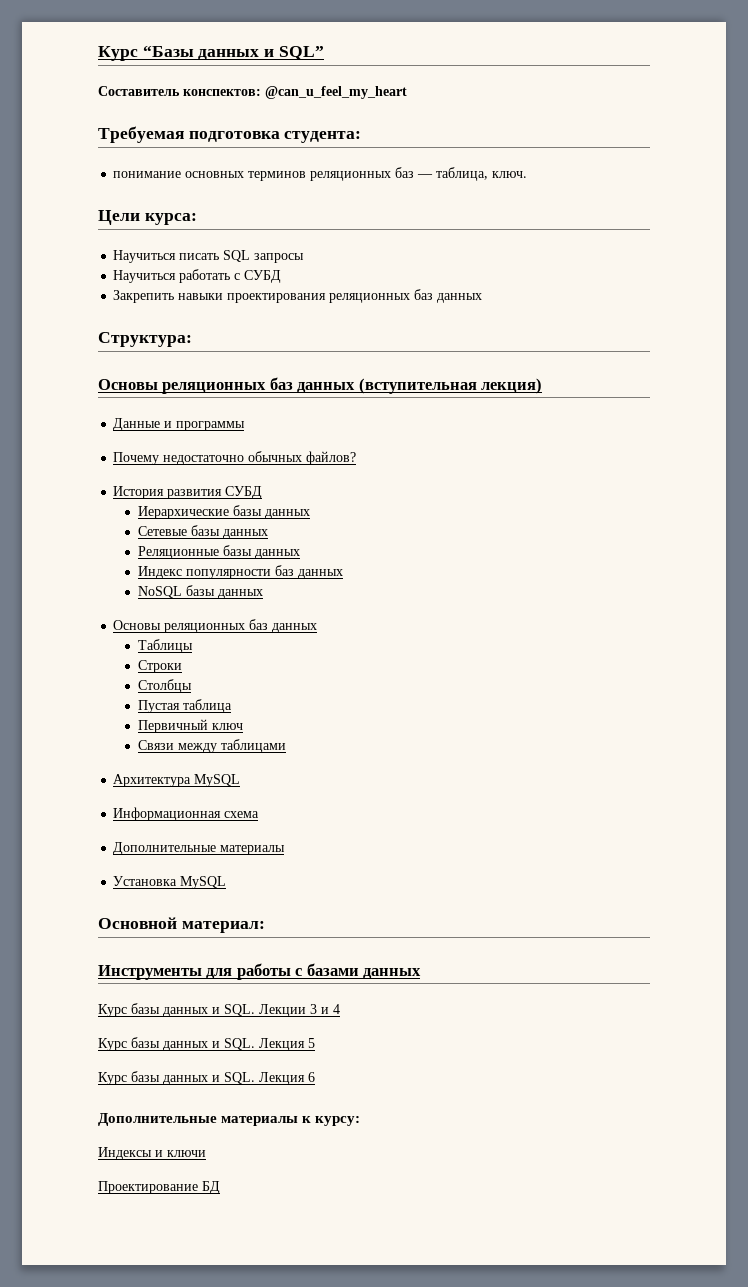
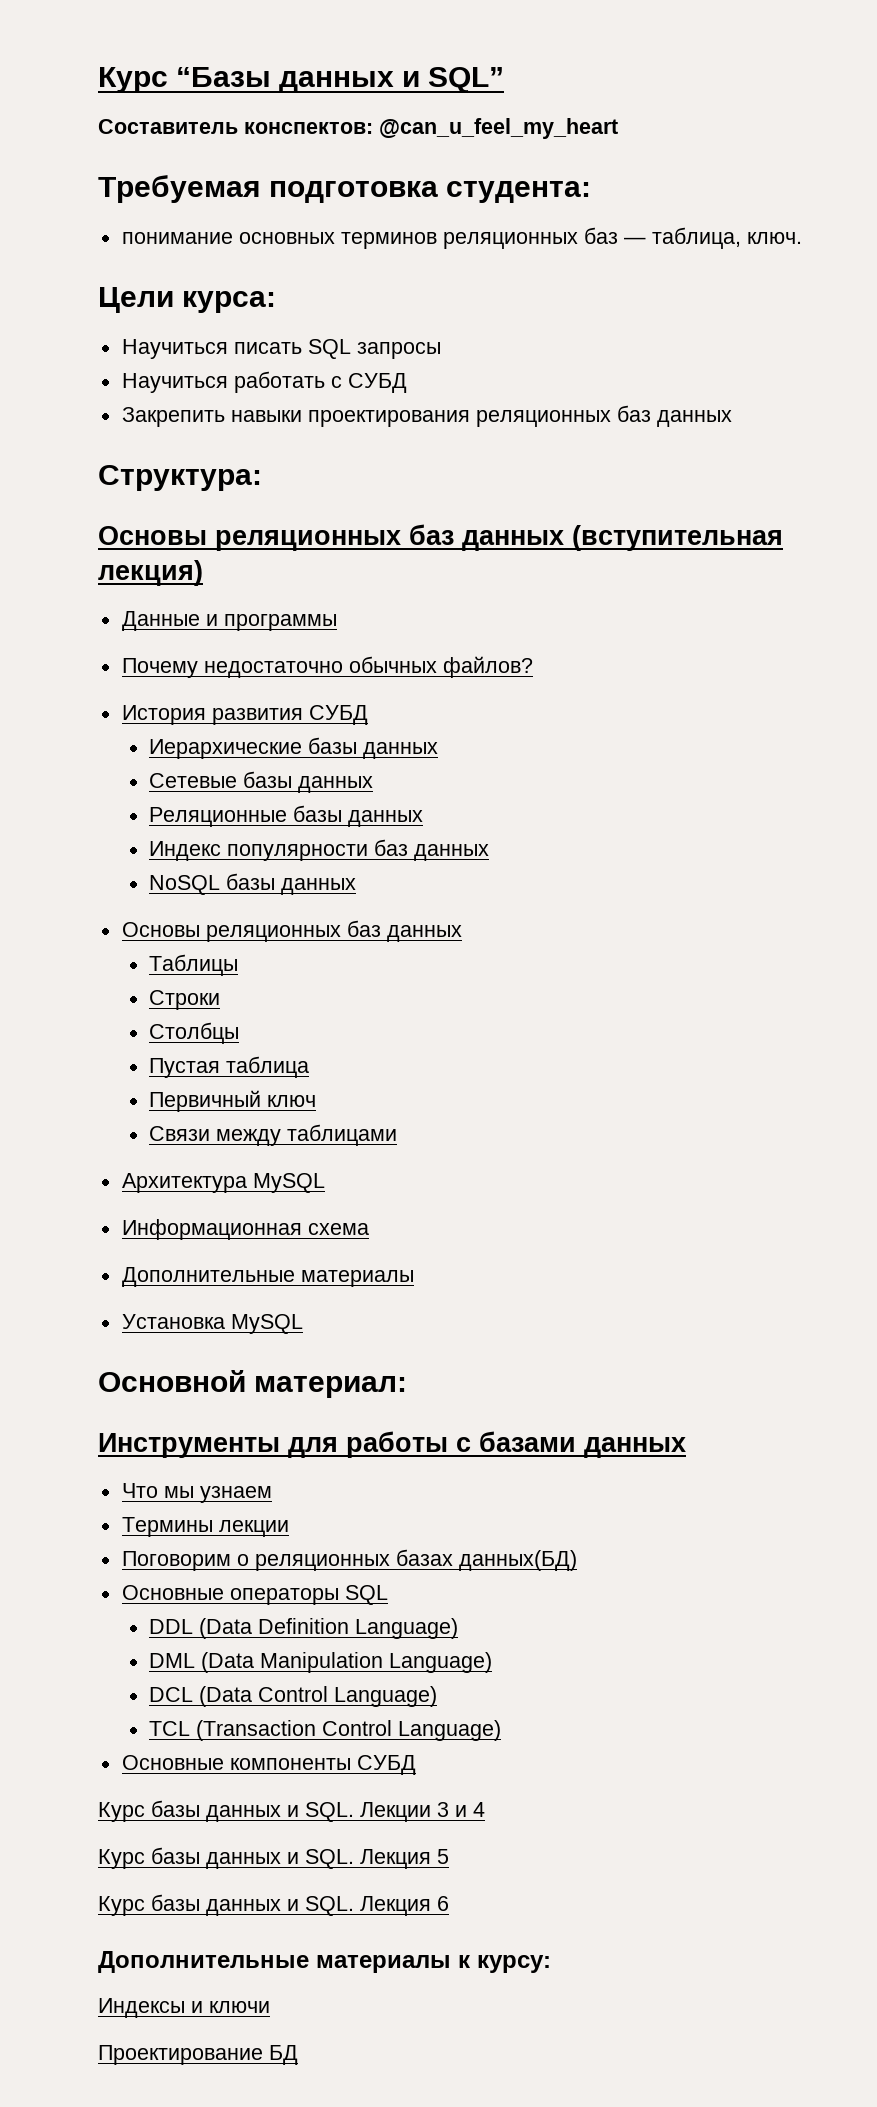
(422, 973) none -> [121,1483,272,1503] [121,1517,289,1537] [121,1549,577,1571] [121,1585,388,1605] [149,1618,459,1639] [149,1652,493,1673] [149,1686,438,1707] [149,1720,502,1741] [121,1755,416,1775] // Что мы узнаем // Термины лекции // Поговорим о реляционных базах данных(БД) // Основные операторы SQL // DDL (Data Definition Language) // DML (Data Manipulation Language) // DCL (Data Control Language) // TCL (Transaction Control Language) // Основные компоненты СУБД

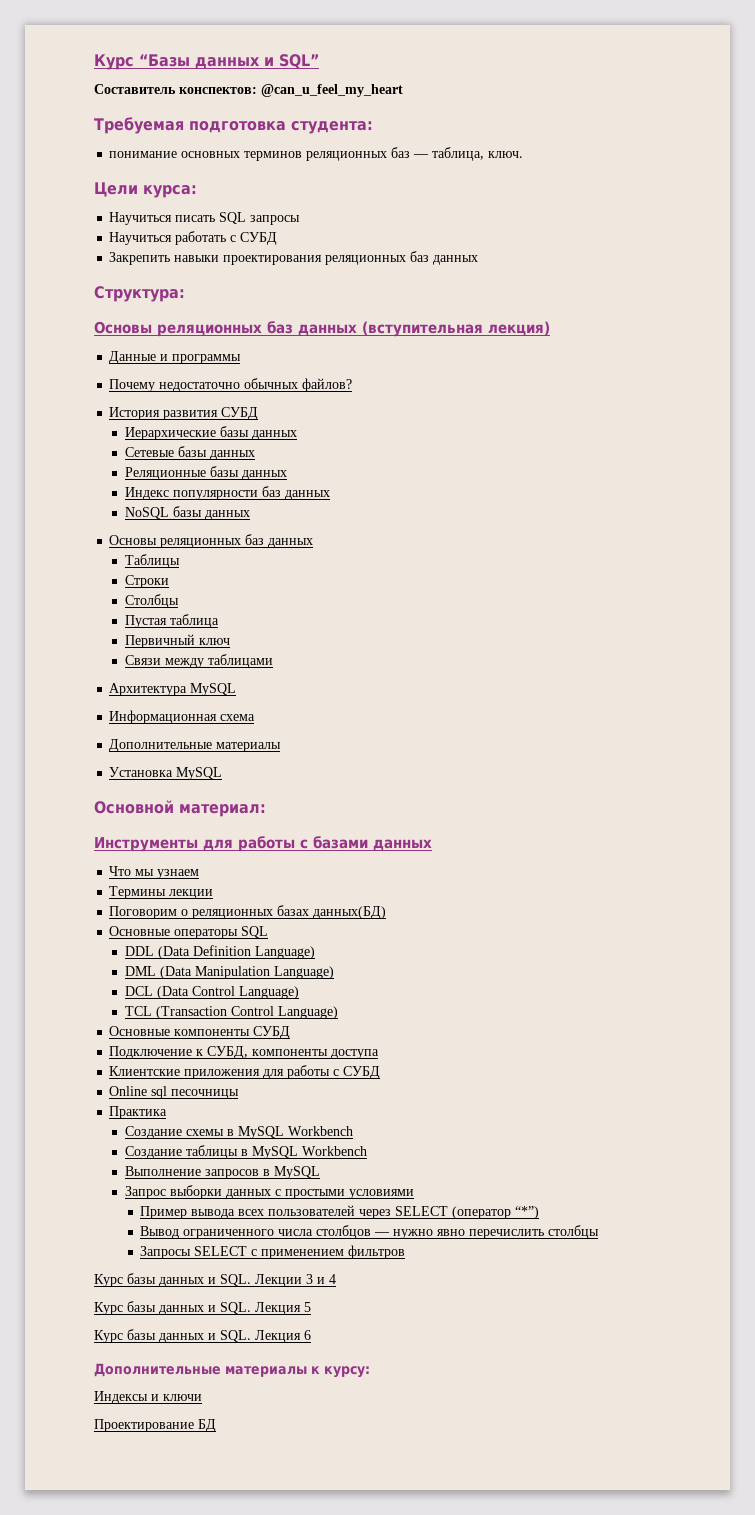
(416, 1765) none -> [109,1046,380,1059] [109,1065,381,1079] [109,1086,240,1099] [109,1106,168,1119] [124,1126,353,1139] [124,1145,367,1159] [124,1166,320,1179] [124,1185,414,1199] [140,1205,540,1219] [140,1225,600,1239] [140,1245,406,1259] // Подключение к СУБД, компоненты доступа // Клиентские приложения для работы с СУБД // Online sql песочницы // Практика // Cоздание схемы в MySQL Workbench // Cоздание таблицы в MySQL Workbench // Выполнение запросов в MySQL // Запрос выборки данных с простыми условиями // Пример вывода всех пользователей через SELECT (оператор “*”) // Вывод ограниченного числа столбцов — нужно явно перечислить столбцы // Запросы SELECT с применением фильтров

